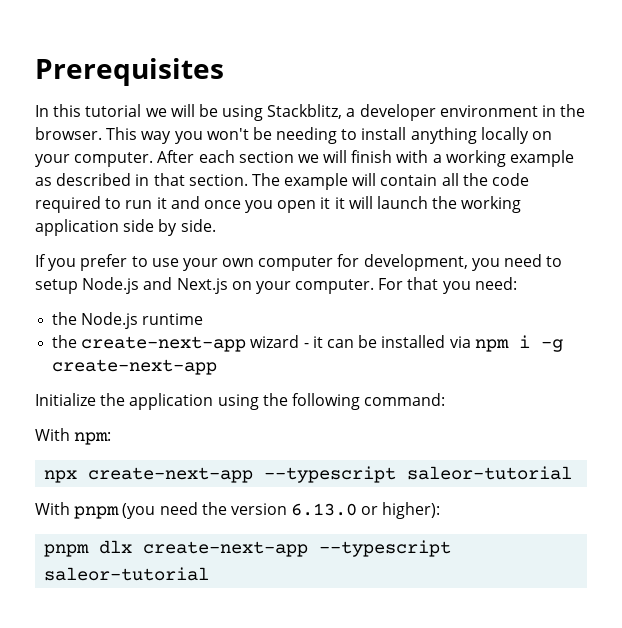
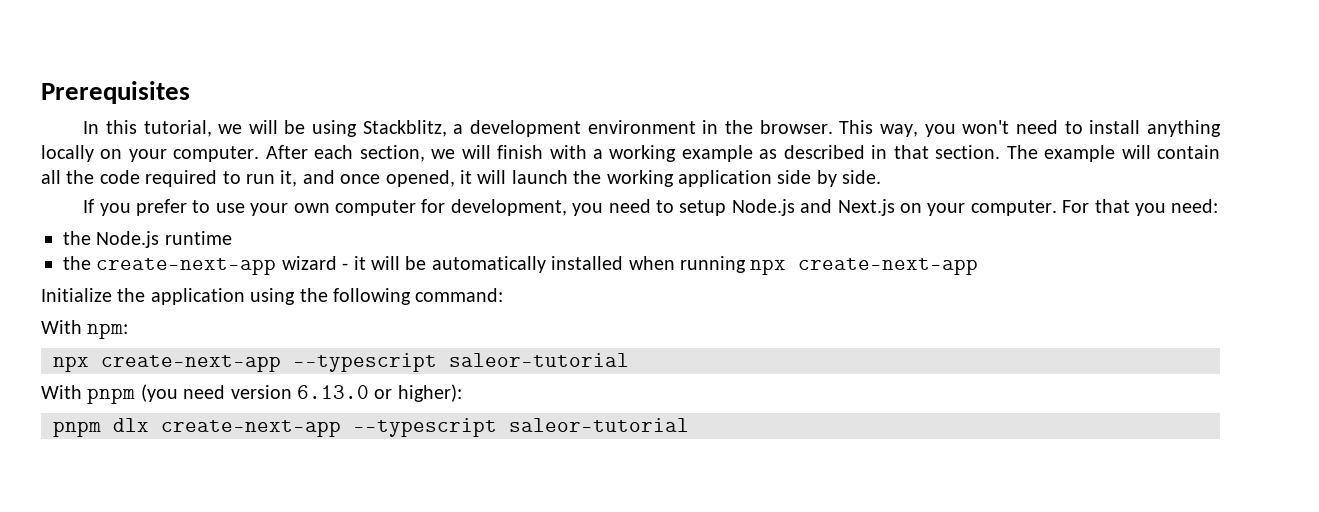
[85,104,142,117] tutorial -> [143,120,212,137] tutorial,
[359,104,436,121] developer -> [470,120,582,137] development
[141,131,172,144] way -> [880,124,919,137] way,
[252,127,338,144] be needing -> [1016,120,1059,134] need
[238,151,294,163] section -> [359,145,425,162] section,
[156,197,167,209] it -> [280,170,298,187] it,
[245,197,331,213] you open it -> [385,170,455,187] opened,
[326,335,563,352] can be installed via npm i -g -> [370,256,787,275] will be automatically installed when running npx
[201,502,227,515] the -> (226, 392) none

